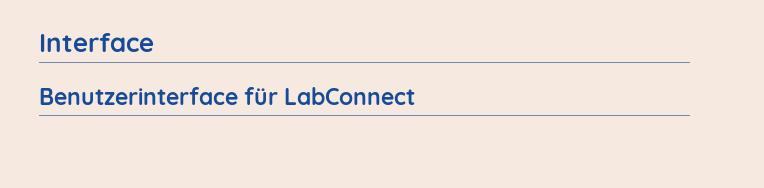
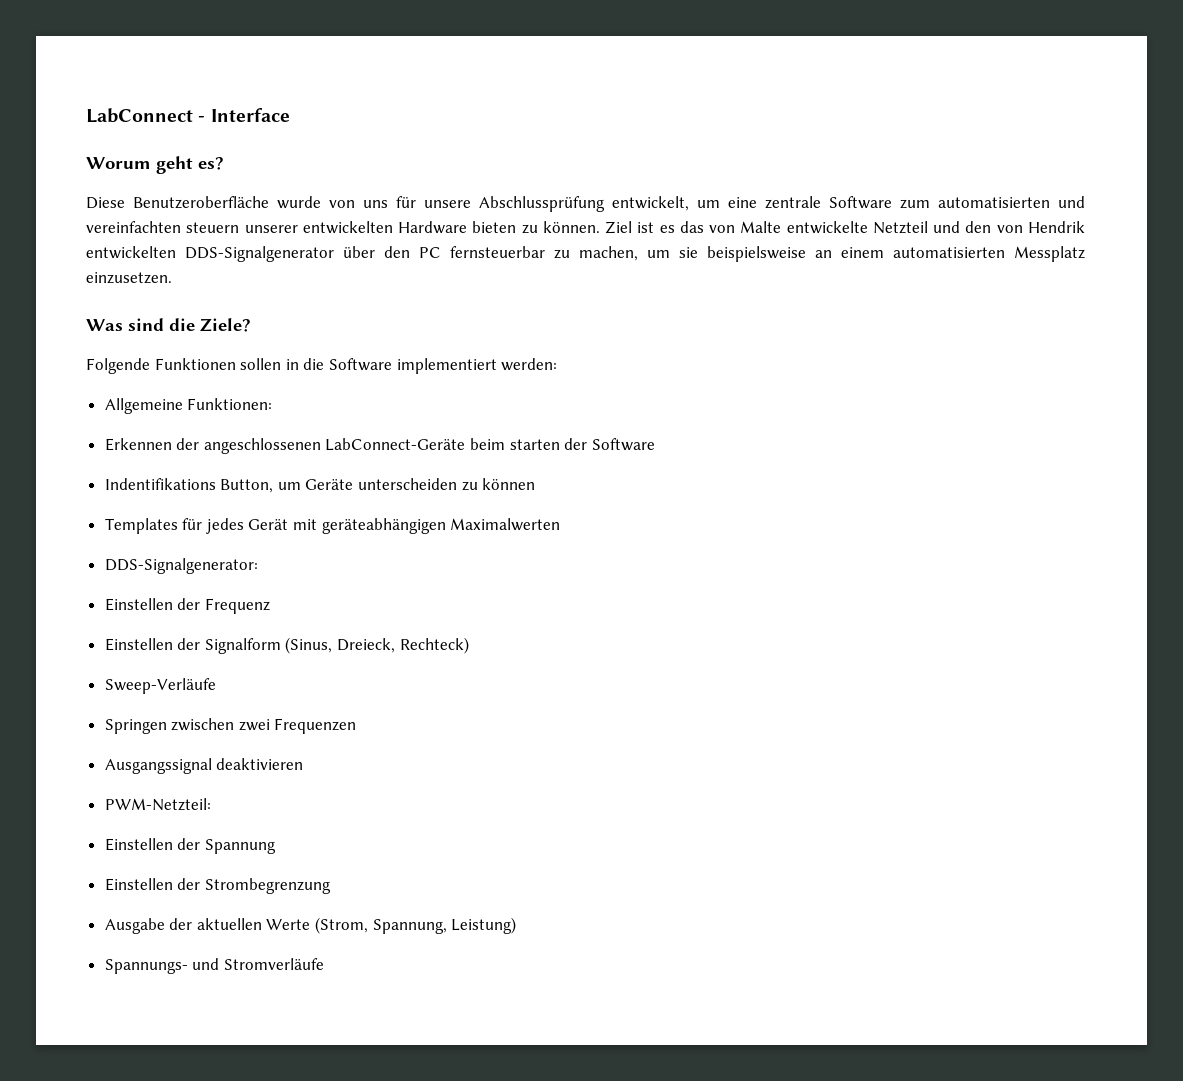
(39, 42) none -> [86,108,206,123] LabConnect -
[39,87,416,105] Benutzerinterface für LabConnect -> [86,156,224,174] [86,196,1085,212] [86,221,1086,234] [86,246,1085,262] [86,272,172,284] [86,318,251,332] [86,358,558,374] [104,398,273,414] [104,438,655,454] [104,478,536,493] [104,518,561,534] [104,558,258,574] [104,598,270,614] [104,637,469,654] [104,678,216,694] [104,718,357,734] [104,758,304,774] [104,798,211,811] [104,838,276,854] [104,878,331,894] [104,917,517,934] [104,958,324,974] Worum geht es? // Diese Benutzeroberfläche wurde von uns für unsere Abschlussprüfung entwickelt, um eine zentrale Software zum automatisierten und vereinfachten steuern unserer entwickelten Hardware bieten zu können. Ziel ist es das von Malte entwickelte Netzteil und den von Hendrik entwickelten DDS-Signalgenerator über den PC fernsteuerbar zu machen, um sie beispielsweise an einem automatisierten Messplatz einzusetzen. // Was sind die Ziele? // Folgende Funktionen sollen in die Software implementiert werden: // Allgemeine Funktionen: // Erkennen der angeschlossenen LabConnect-Geräte beim starten der Software // Indentifikations Button, um Geräte unterscheiden zu können // Templates für jedes Gerät mit geräteabhängigen Maximalwerten // DDS-Signalgenerator: // Einstellen der Frequenz // Einstellen der Signalform (Sinus, Dreieck, Rechteck) // Sweep-Verläufe // Springen zwischen zwei Frequenzen // Ausgangssignal deaktivieren // PWM-Netzteil: // Einstellen der Spannung // Einstellen der Strombegrenzung // Ausgabe der aktuellen Werte (Strom, Spannung, Leistung) // Spannungs- und Stromverläufe

